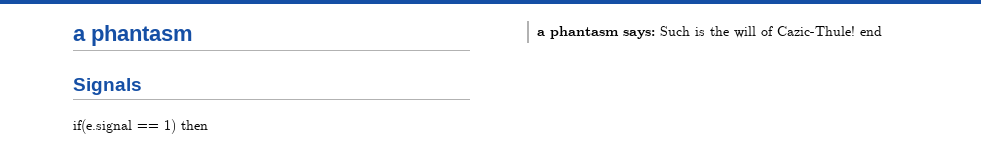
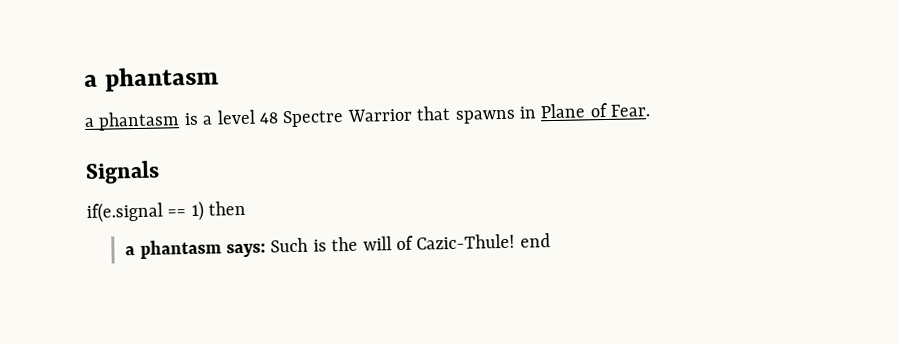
[73,25,193,46] a phantasm -> [84,66,219,92] [84,102,651,131] a phantasm // a phantasm is a level 48 Spectre Warrior that spawns in Plane of Fear.

